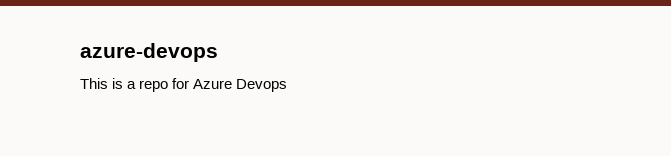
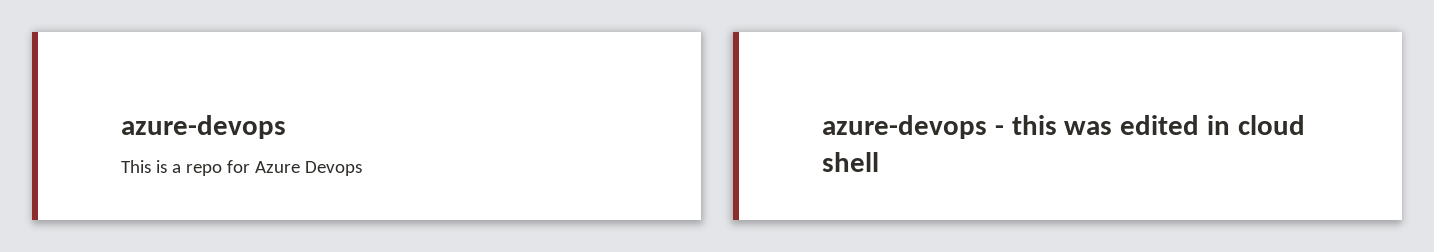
(288, 85) none -> [822,115,1305,139] [822,152,879,172] // azure-devops - this was edited in cloud shell

